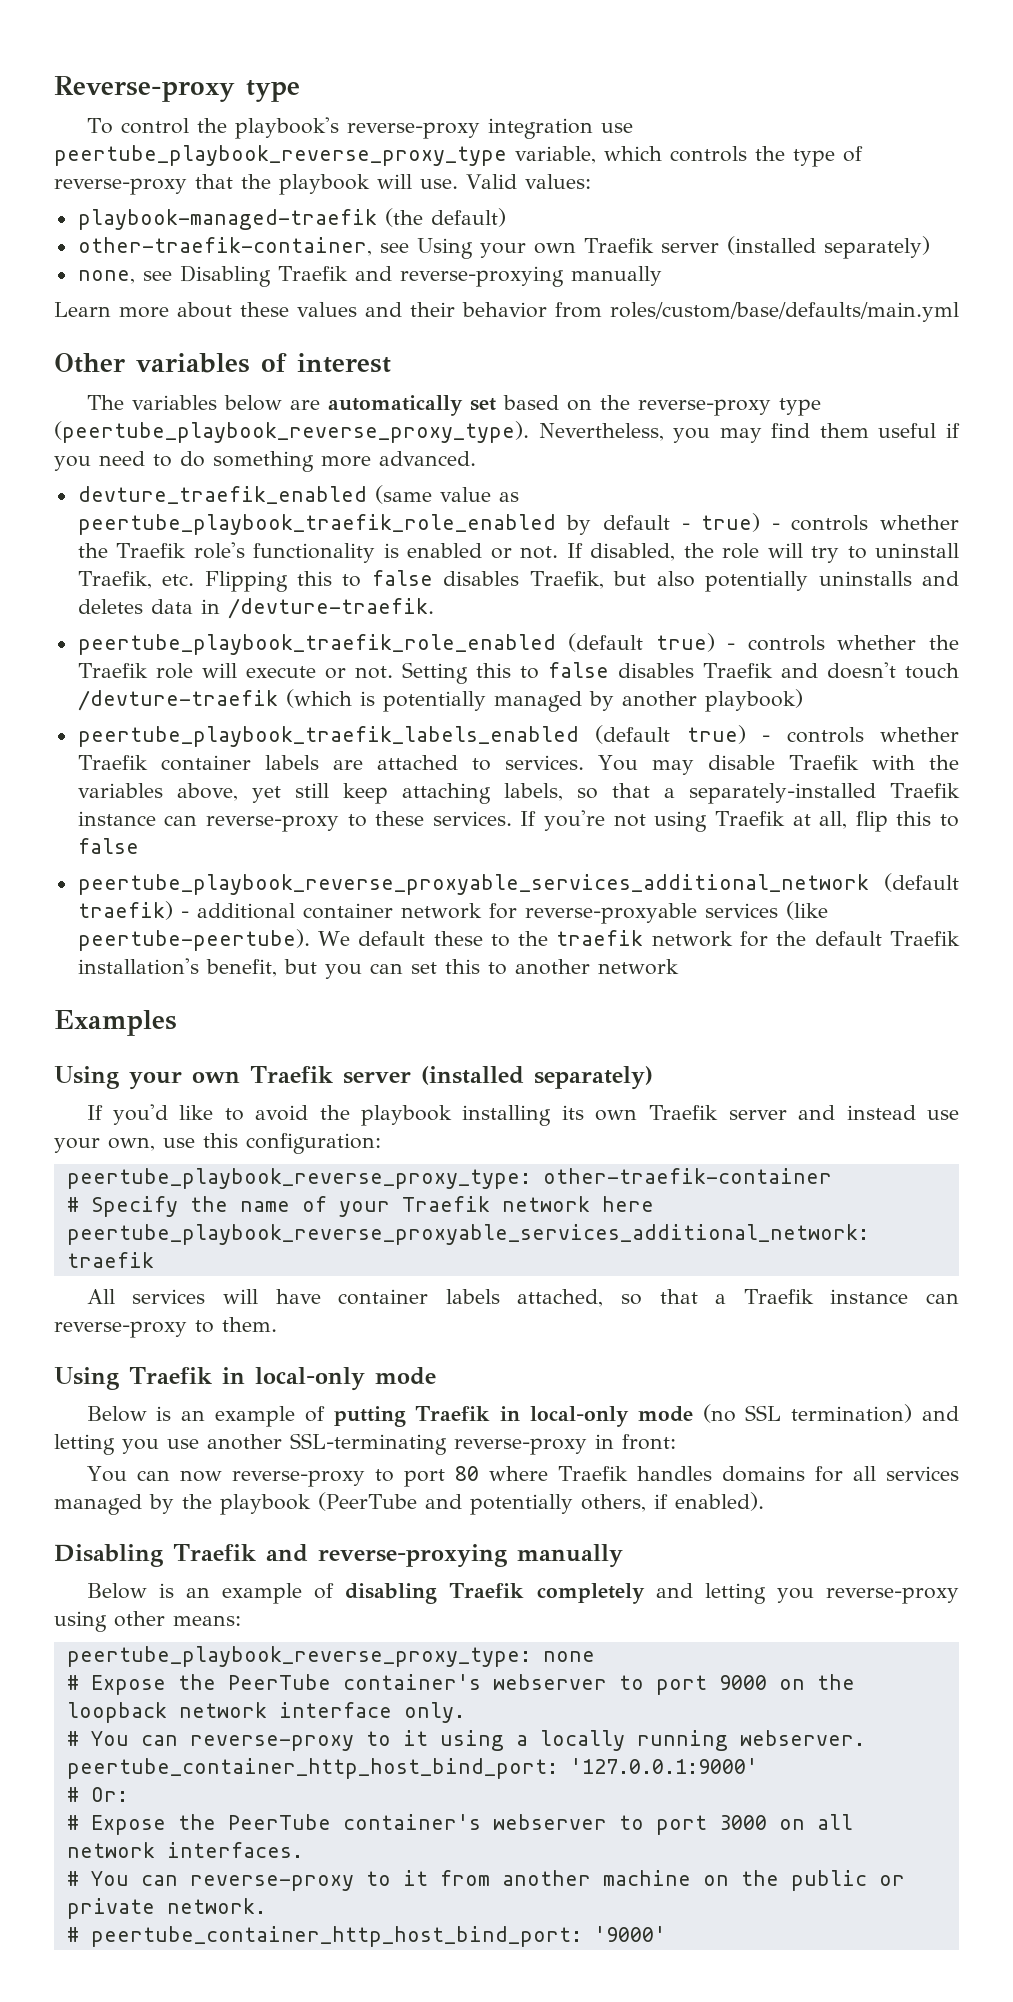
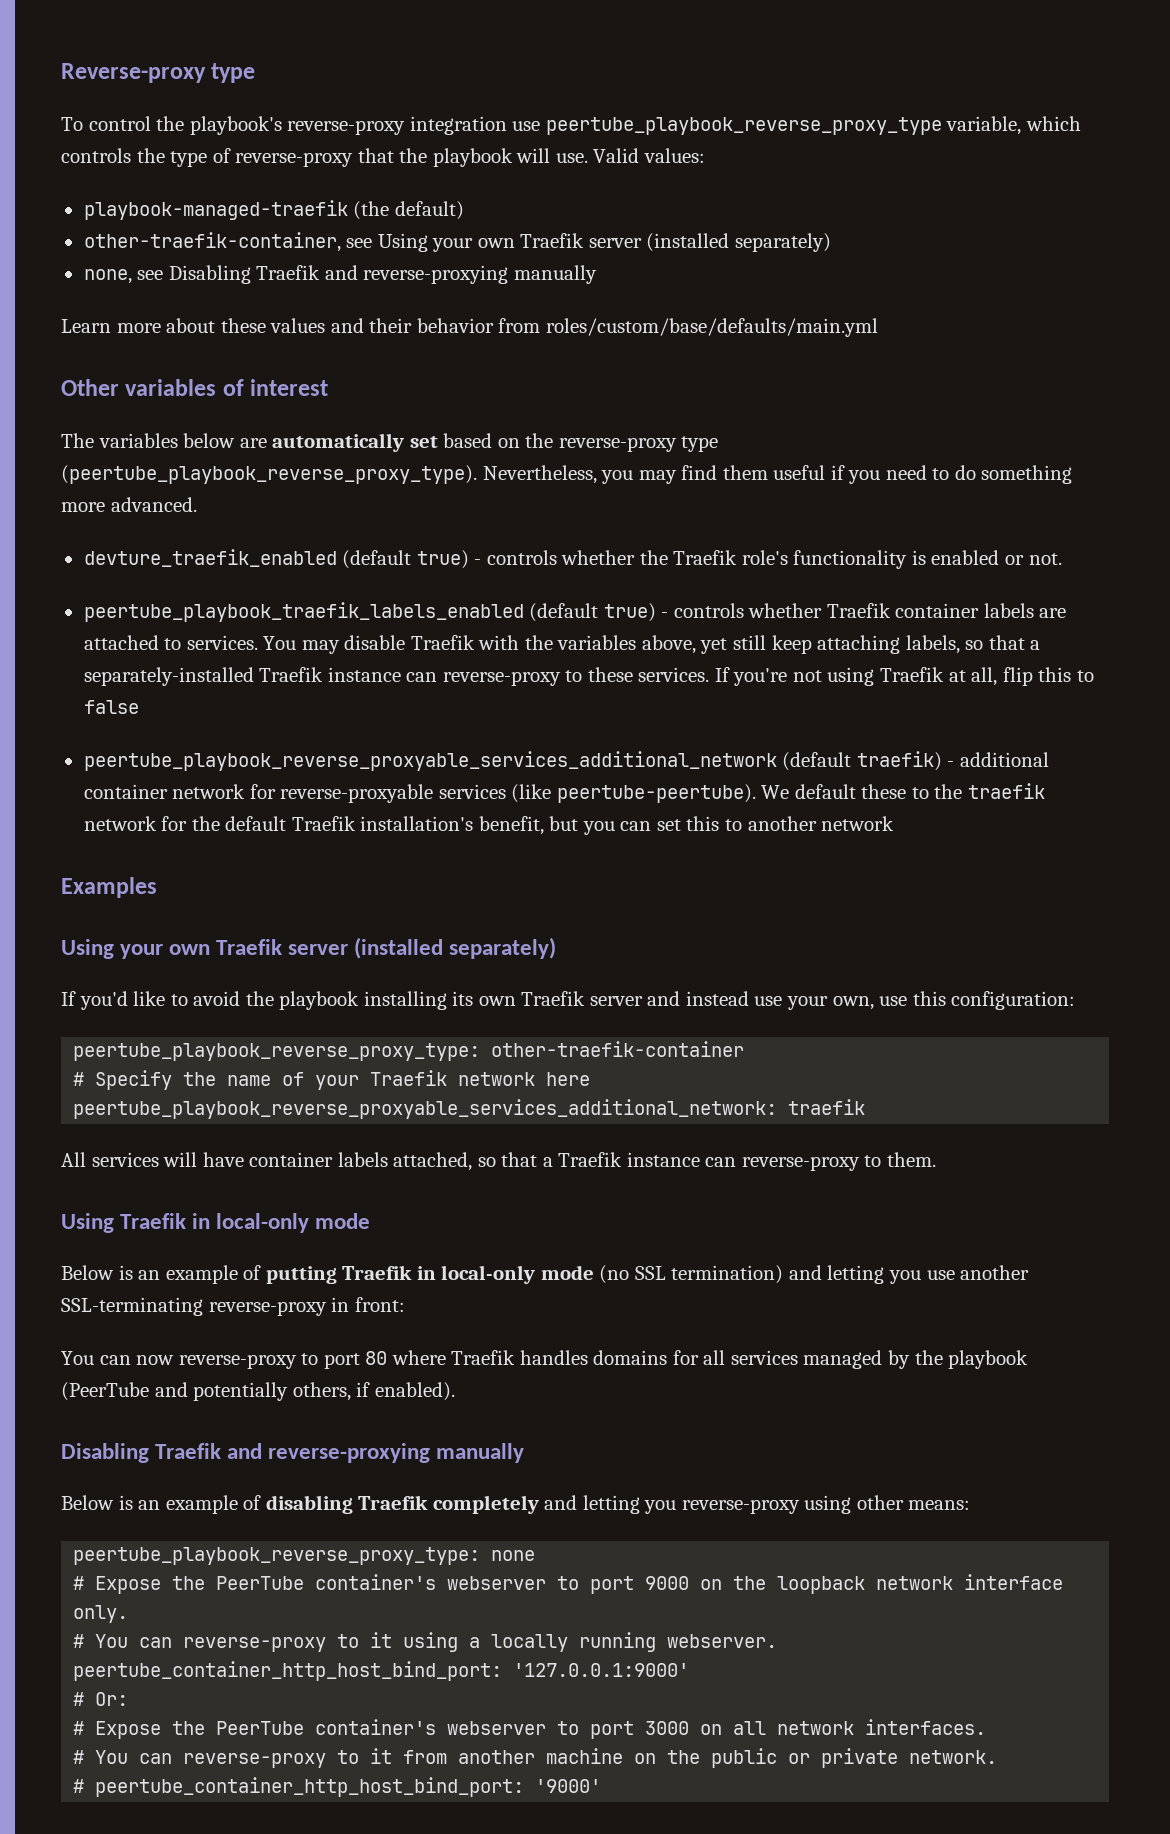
[374,485,519,504] [77,514,690,535] (same value as peertube_playbook_traefik_role_enabled by default - -> [342,550,412,569] (default
[566,543,959,563] [77,570,959,592] [77,598,434,619] [77,633,960,655] [77,662,960,684] [77,689,803,712] If disabled, the role will try to uninstall Traefik, etc. Flipping this to false disables Traefik, but also potentially uninstalls and deletes data in /devture-traefik. // peertube_playbook_traefik_role_enabled (default true) - controls whether the Traefik role will execute or not. Setting this to false disables Traefik and doesn't touch /devture-traefik (which is potentially managed by another playbook) -> (1062, 559) none

